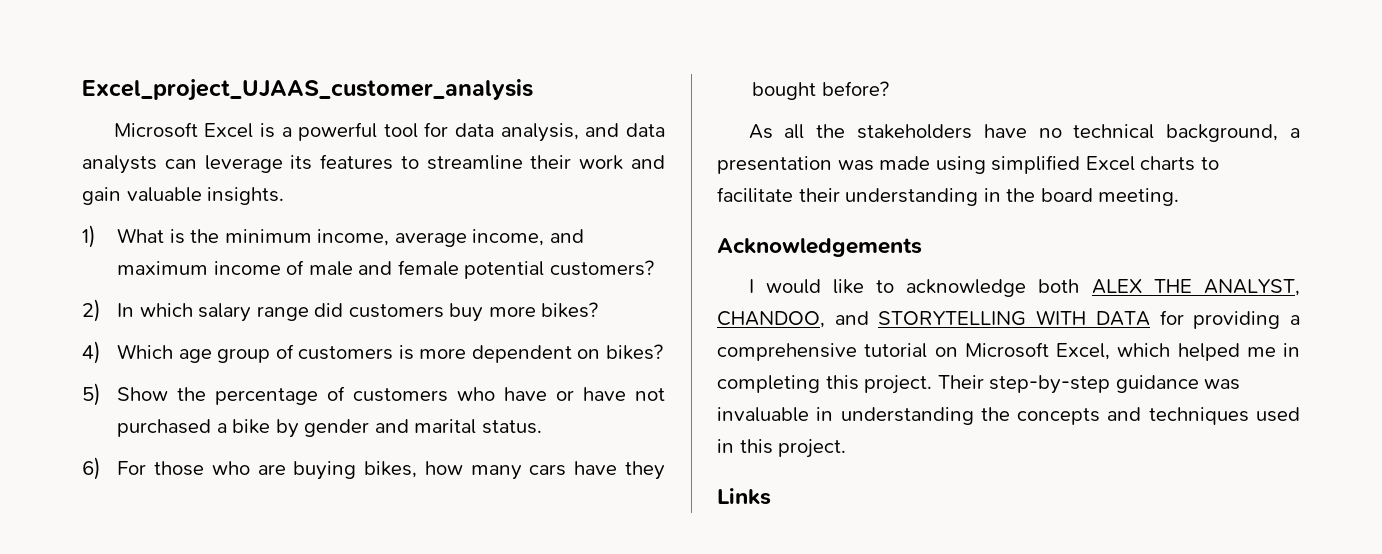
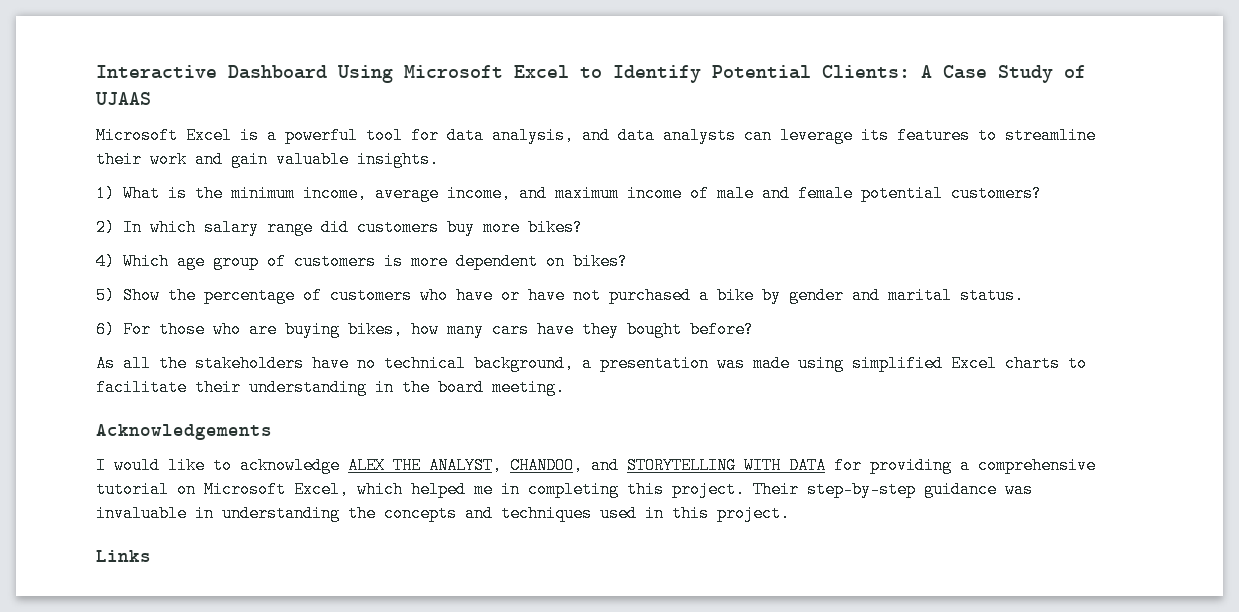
[82,79,533,101] Excel_project_UJAAS_customer_analysis -> [96,65,1086,83] [95,92,151,105] Interactive Dashboard Using Microsoft Excel to Identify Potential Clients: A Case Study of UJAAS
[1038,279,1080,293] both -> (340, 465) none

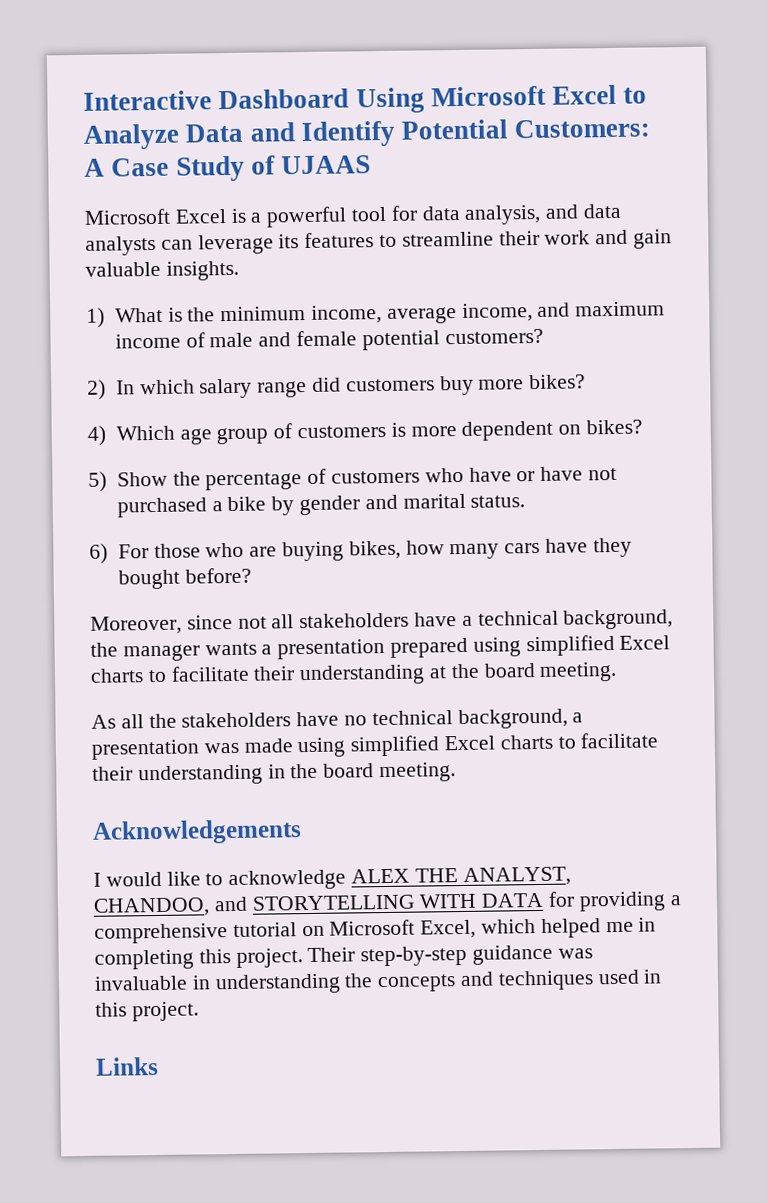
(602, 72) none -> [83,122,295,150] Analyze Data and
[822,65,910,78] Clients: -> [514,118,651,139] Customers:
(754, 329) none -> [90,609,674,635] [90,634,671,662] [90,661,618,686] // Moreover, since not all stakeholders have a technical background, the manager wants a presentation prepared using simplified Excel charts to facilitate their understanding at the board meeting.

